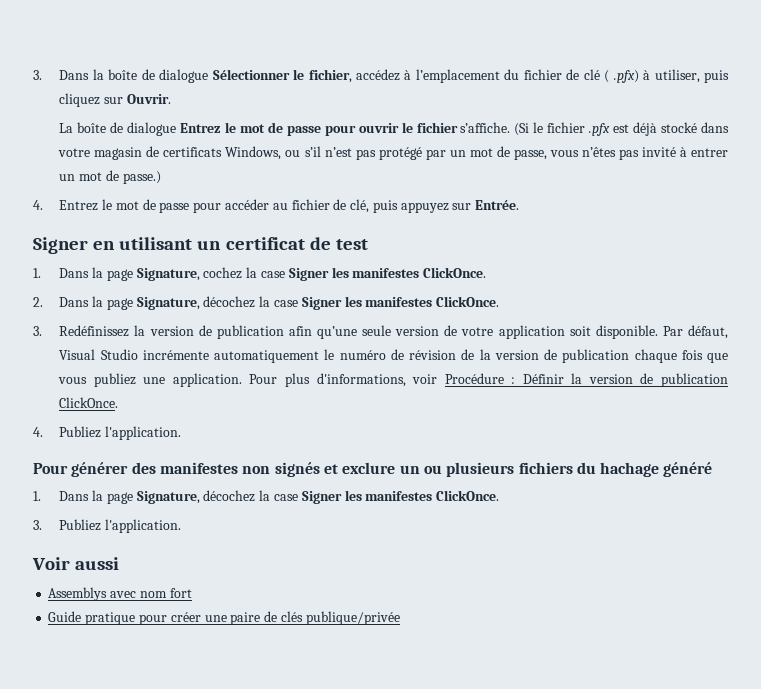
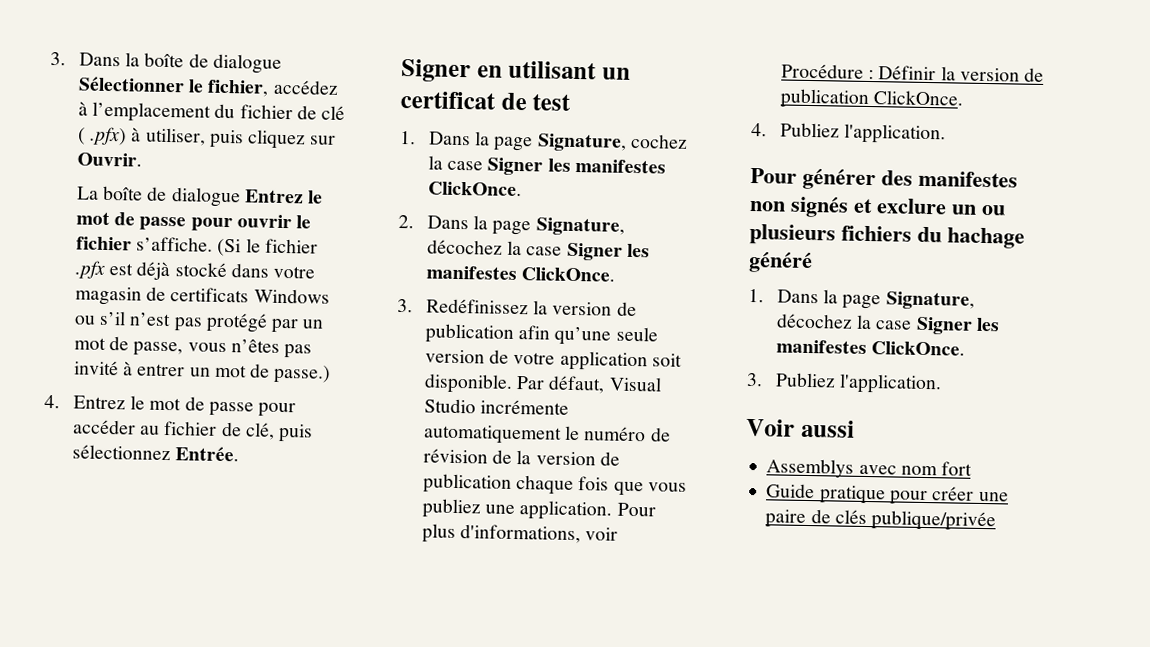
[225,146,282,160] Windows, -> [253,288,330,304] Windows
[400,202,472,213] appuyez sur -> [71,444,171,461] sélectionnez

